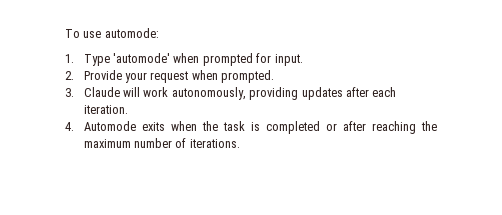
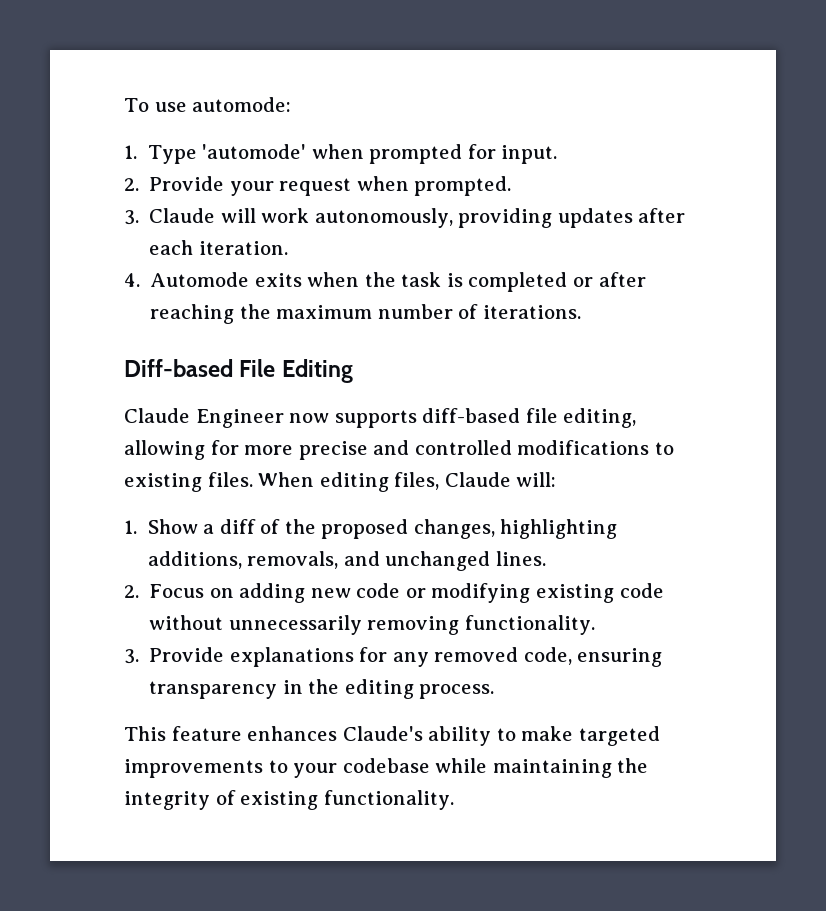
(240, 143) none -> [124,359,353,383] [124,408,637,428] [124,440,674,460] [124,472,557,492] [124,519,618,539] [147,551,546,571] [124,583,664,603] [149,615,595,635] [124,647,663,667] [149,679,495,699] [124,726,660,746] [124,758,649,778] [124,790,454,810] // Diff-based File Editing // Claude Engineer now supports diff-based file editing, allowing for more precise and controlled modifications to existing files. When editing files, Claude will: // 1. Show a diff of the proposed changes, highlighting additions, removals, and unchanged lines. // 2. Focus on adding new code or modifying existing code without unnecessarily removing functionality. // 3. Provide explanations for any removed code, ensuring transparency in the editing process. // This feature enhances Claude's ability to make targeted improvements to your codebase while maintaining the integrity of existing functionality.

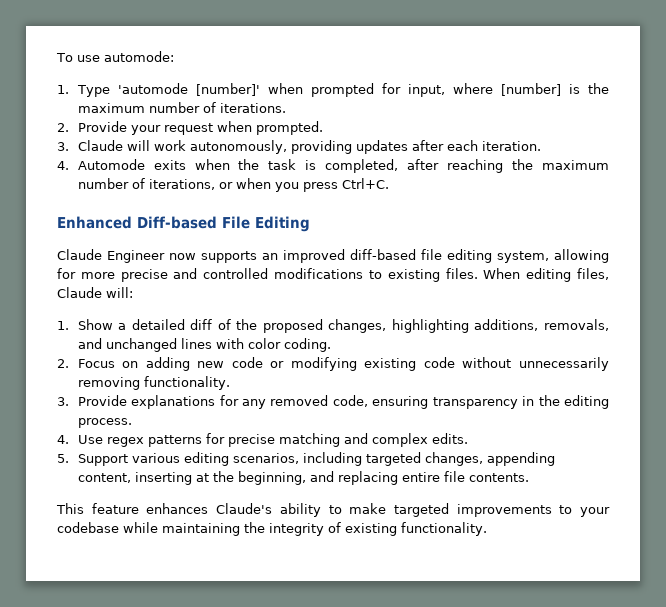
[202,144,307,159] 'automode' -> [117,83,260,96] 'automode [number]'
[501,145,558,164] input. -> [407,83,609,97] [77,102,286,113] input, where [number] is the maximum number of iterations.
[468,272,593,292] completed or -> [325,159,399,173] completed,
[482,305,581,319] iterations. // -> [148,178,389,192] [57,216,132,229] iterations, or when you press Ctrl+C. // Enhanced
[422,408,637,428] diff-based file editing, -> [262,249,549,263] an improved diff-based file editing system,
(215, 529) none -> [131,319,185,330] detailed
[495,551,546,566] lines. -> [180,338,331,352] lines with color coding.
(495, 691) none -> [57,433,468,447] [57,452,555,466] [77,471,529,485] // 4. Use regex patterns for precise matching and complex edits. // 5. Support various editing scenarios, including targeted changes, appending content, inserting at the beginning, and replacing entire file contents.

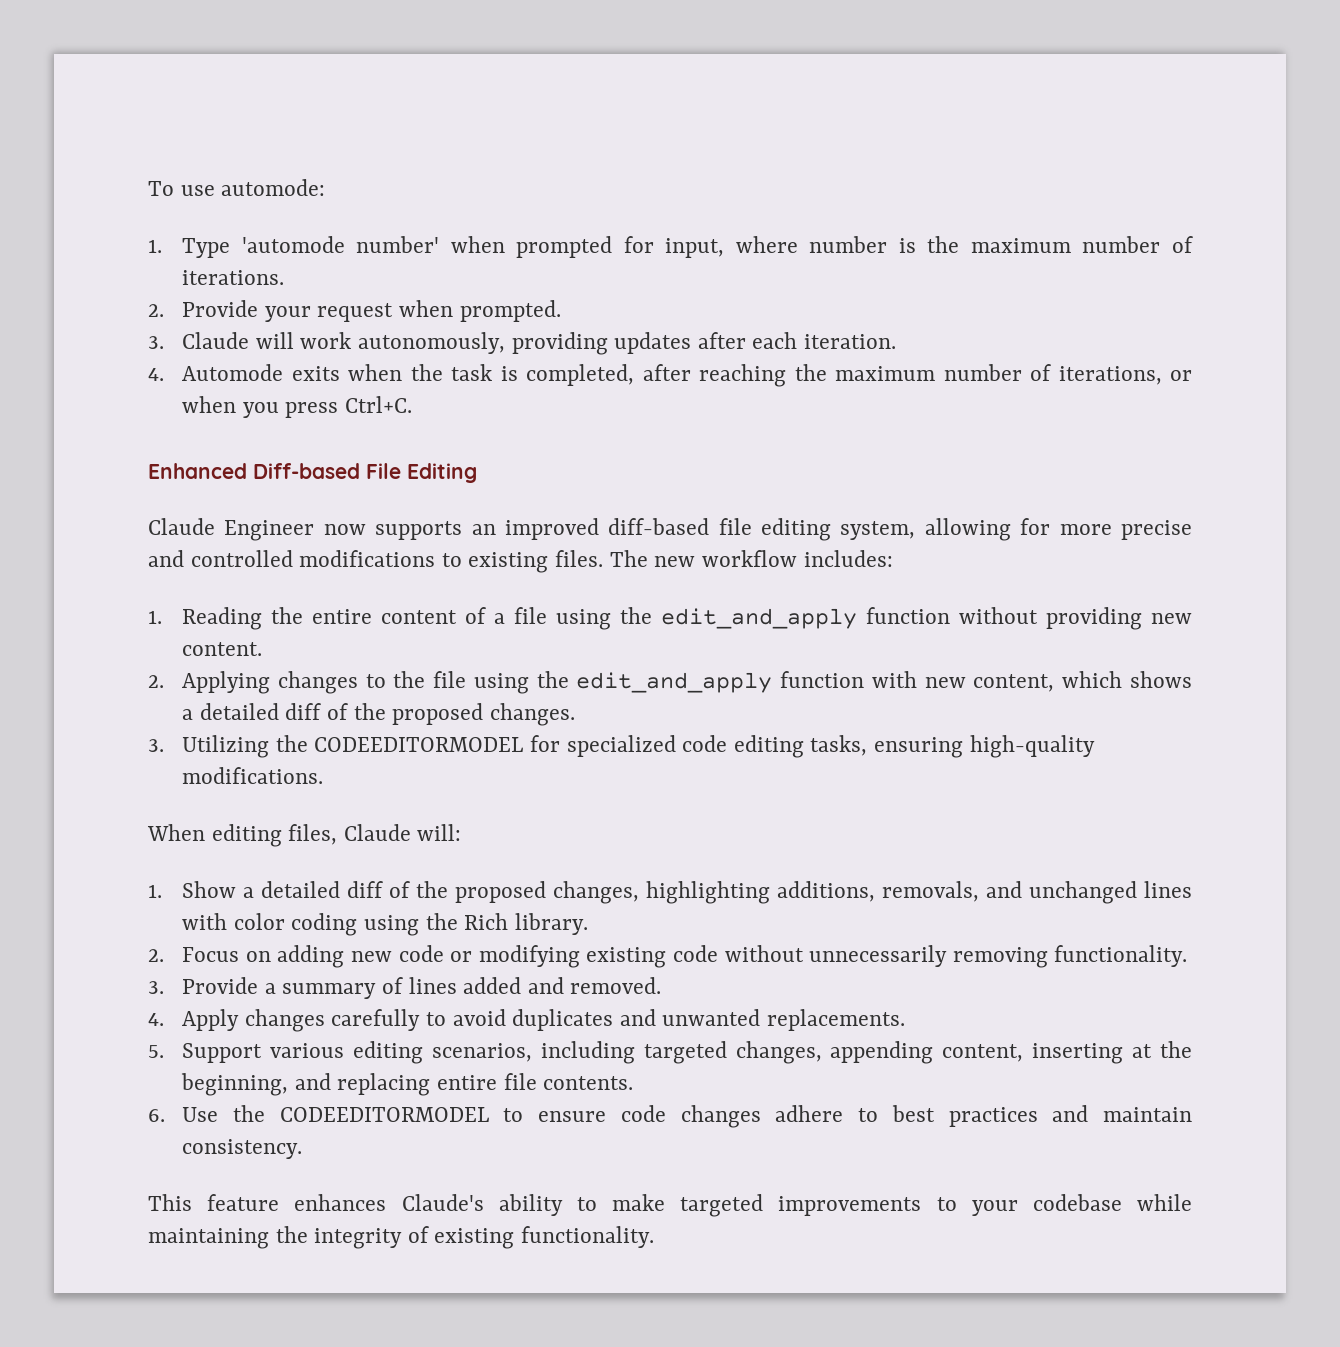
[195,83,260,96] [number]' -> [356,236,440,253] number'
[500,83,561,96] [number] -> [809,236,888,253] number
(478, 273) none -> [609,550,893,567] [148,607,1192,630] [182,642,263,656] [148,671,1192,694] [182,703,575,726] [148,735,1095,758] [182,767,324,784] The new workflow includes: // 1. Reading the entire content of a file using the edit_and_apply function without providing new content. // 2. Applying changes to the file using the edit_and_apply function with new content, which shows a detailed diff of the proposed changes. // 3. Utilizing the CODEEDITORMODEL for specialized code editing tasks, ensuring high-quality modifications. //
[283,338,331,352] coding. -> [291,913,588,936] coding using the Rich library.
[131,395,609,409] [77,418,132,428] [57,433,468,447] explanations for any removed code, ensuring transparency in the editing process. // 4. Use regex patterns for precise matching and complex edits. -> [264,977,662,999] [148,1009,906,1032] a summary of lines added and removed. // 4. Apply changes carefully to avoid duplicates and unwanted replacements.
(529, 477) none -> [148,1105,1192,1128] [182,1139,303,1159] // 6. Use the CODEEDITORMODEL to ensure code changes adhere to best practices and maintain consistency.

